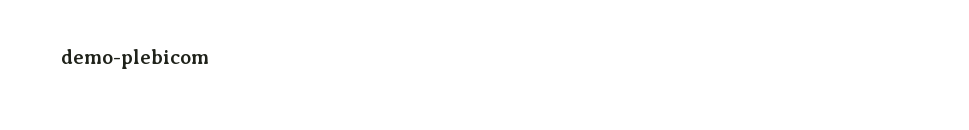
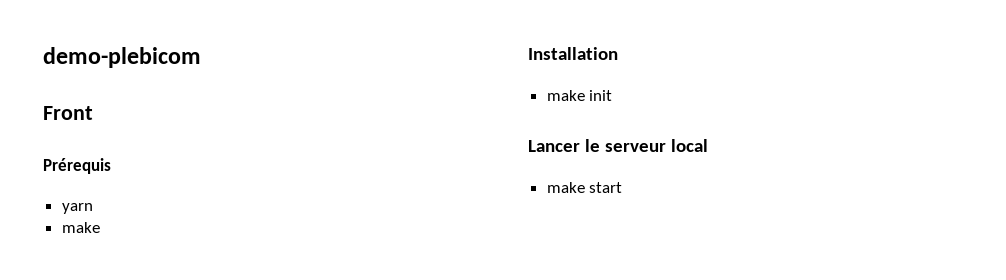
(209, 59) none -> [43,106,93,120] [43,158,111,174] [61,203,93,214] [61,222,100,233] [528,47,618,60] [546,90,613,101] [528,139,709,152] [546,182,623,193] // Front // Prérequis // yarn // make // Installation // make init // Lancer le serveur local // make start

